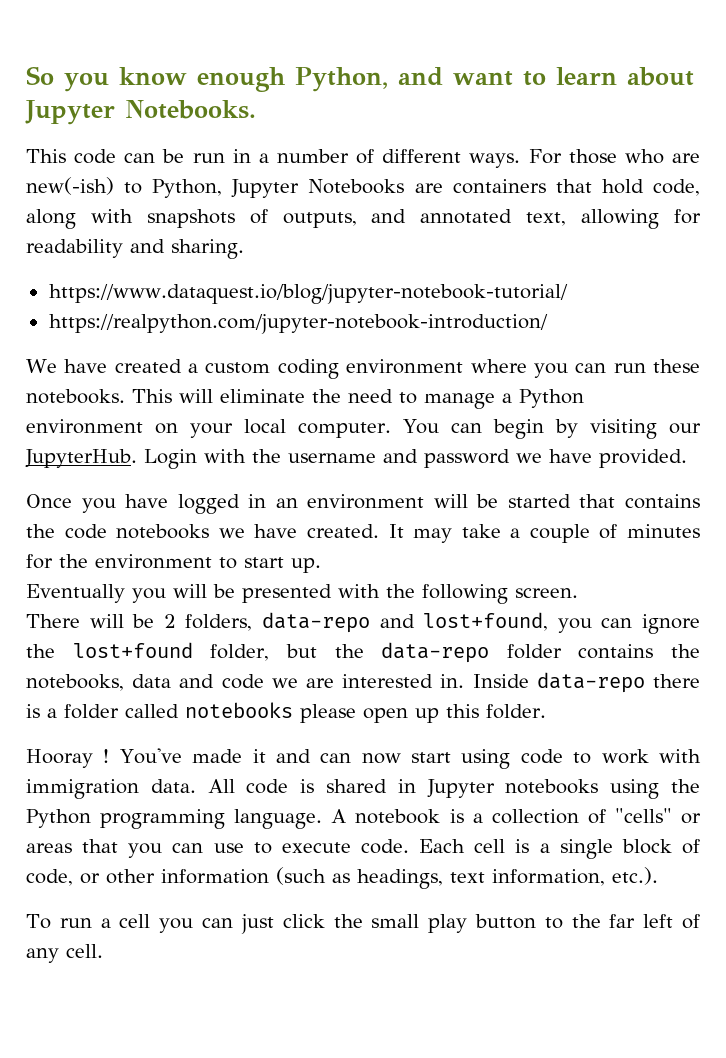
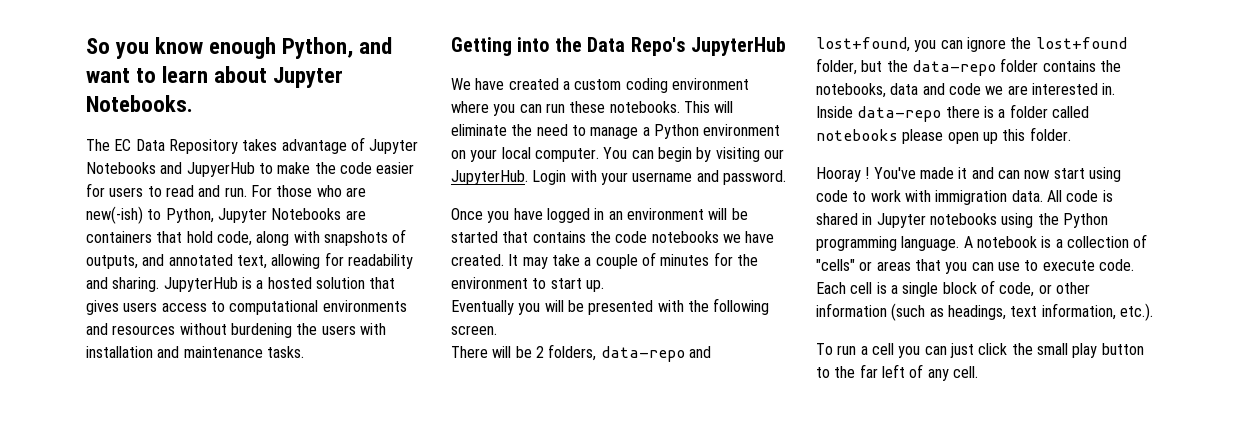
[26,149,521,168] This code can be run in a number of different ways. -> [86,137,419,154] [86,162,415,177] [86,183,247,197] The EC Data Repository takes advantage of Jupyter Notebooks and JupyerHub to make the code easier for users to read and run.
[48,284,568,304] [48,314,548,334] // https://www.dataquest.io/blog/jupyter-notebook-tutorial/ // https://realpython.com/jupyter-notebook-introduction/ -> [163,277,396,292] [86,300,407,315] [86,323,386,338] [86,346,304,358] [451,37,786,56] JupyterHub is a hosted solution that gives users access to computational environments and resources without burdening the users with installation and maintenance tasks. // Getting into the Data Repo's JupyterHub
[252,449,281,463] the -> [600,172,628,185] your
[424,449,687,468] password we have provided. -> [722,170,786,185] password.

